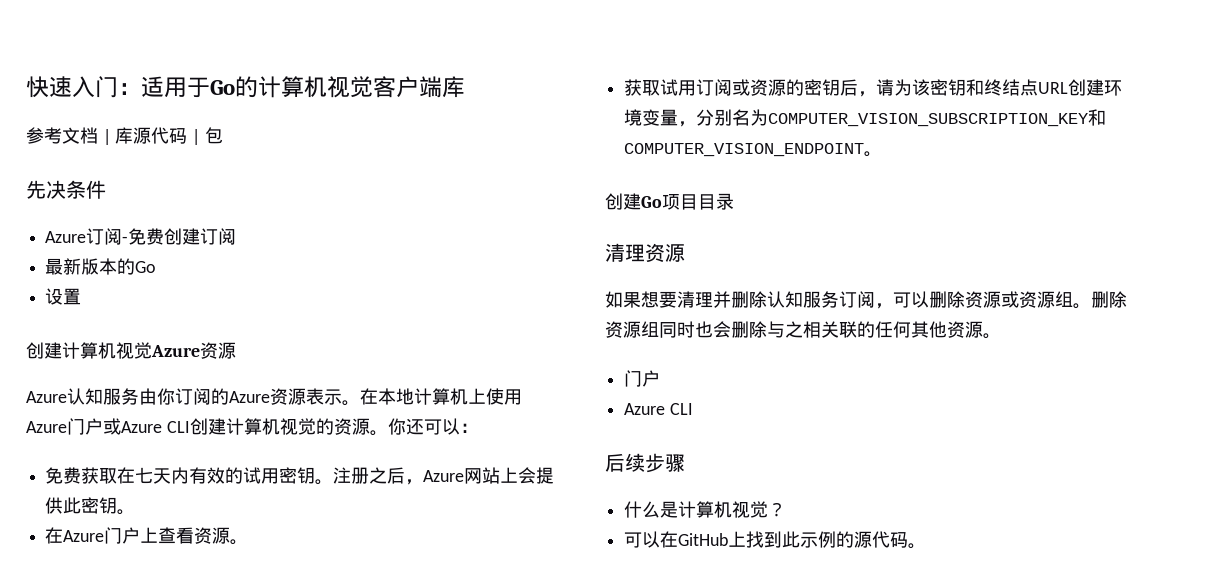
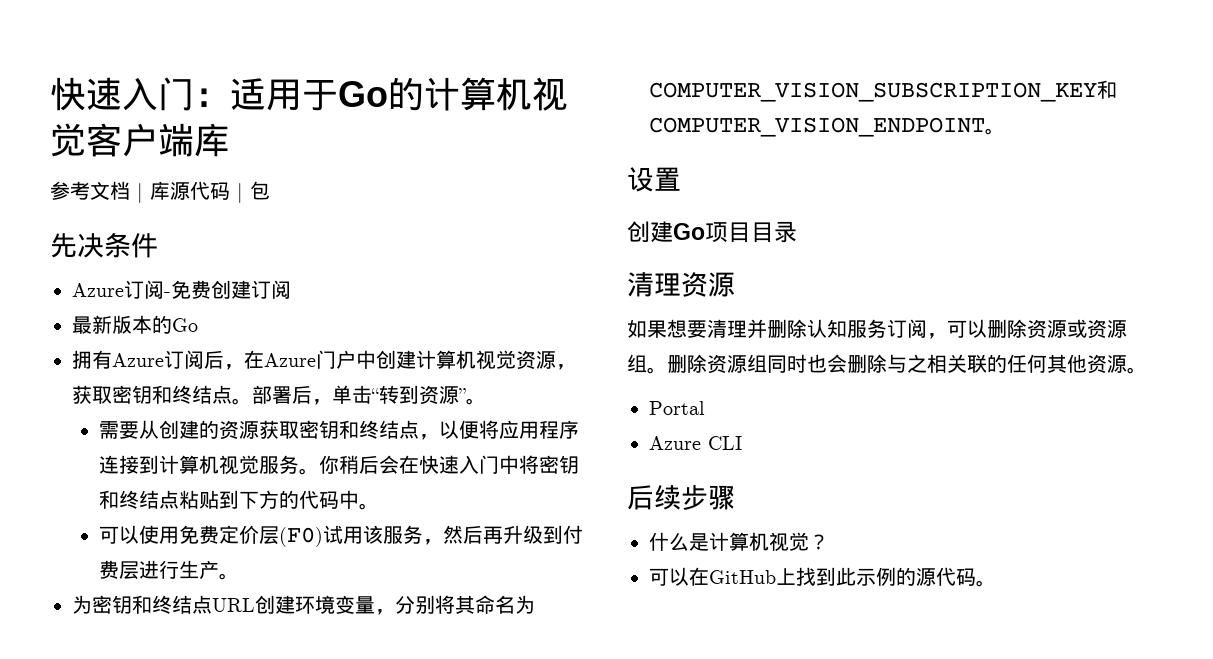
[45,288,82,305] [26,342,236,359] [26,388,522,406] [26,418,478,436] [45,467,555,485] [45,497,136,515] [45,527,249,545] [624,79,931,97] 设置 // 创建计算机视觉Azure资源 // Azure认知服务由你订阅的Azure资源表示。在本地计算机上使用Azure门户或Azure CLI创建计算机视觉的资源。你还可以： // 免费获取在七天内有效的试用密钥。注册之后，Azure网站上会提供此密钥。 // 在Azure门户上查看资源。 // 获取试用订阅或资源的密钥后，请为该 -> [72,350,576,370] [72,385,486,405] [98,420,579,440] [98,455,579,475] [98,490,379,510] [98,525,583,547] [98,560,239,580] [72,595,92,614] 拥有Azure订阅后，在Azure门户中创建计算机视觉资源，获取密钥和终结点。部署后，单击“转到资源”。 // 需要从创建的资源获取密钥和终结点，以便将应用程序连接到计算机视觉服务。你稍后会在快速入门中将密钥和终结点粘贴到下方的代码中。 // 可以使用免费定价层(F0)试用该服务，然后再升级到付费层进行生产。 // 为
(733, 117) none -> [435,595,495,614] 将其命
(883, 154) none -> [627,167,681,192] // 设置
[624,370,661,387] 门户 -> [649,401,705,415] Portal

